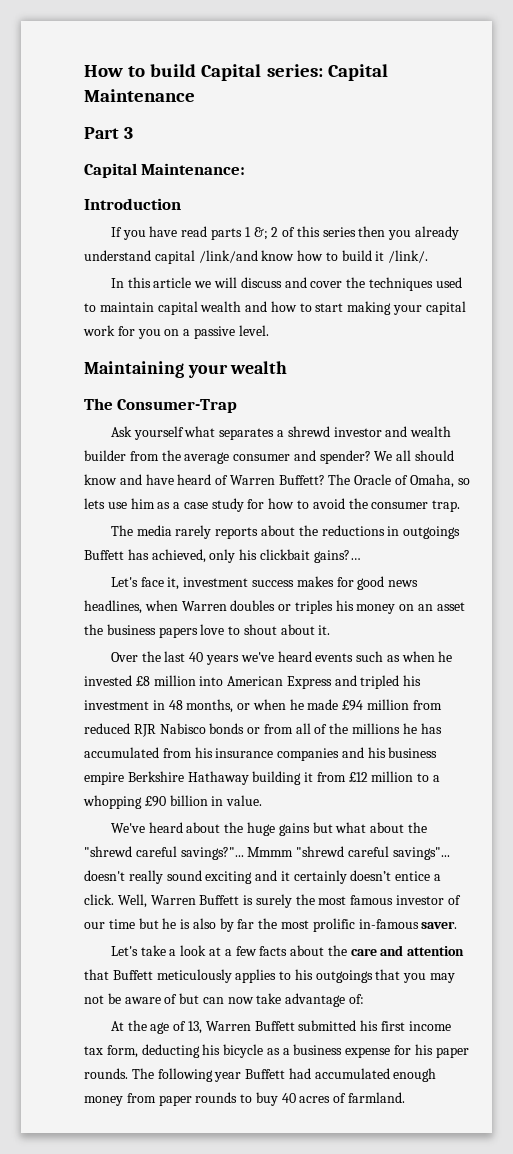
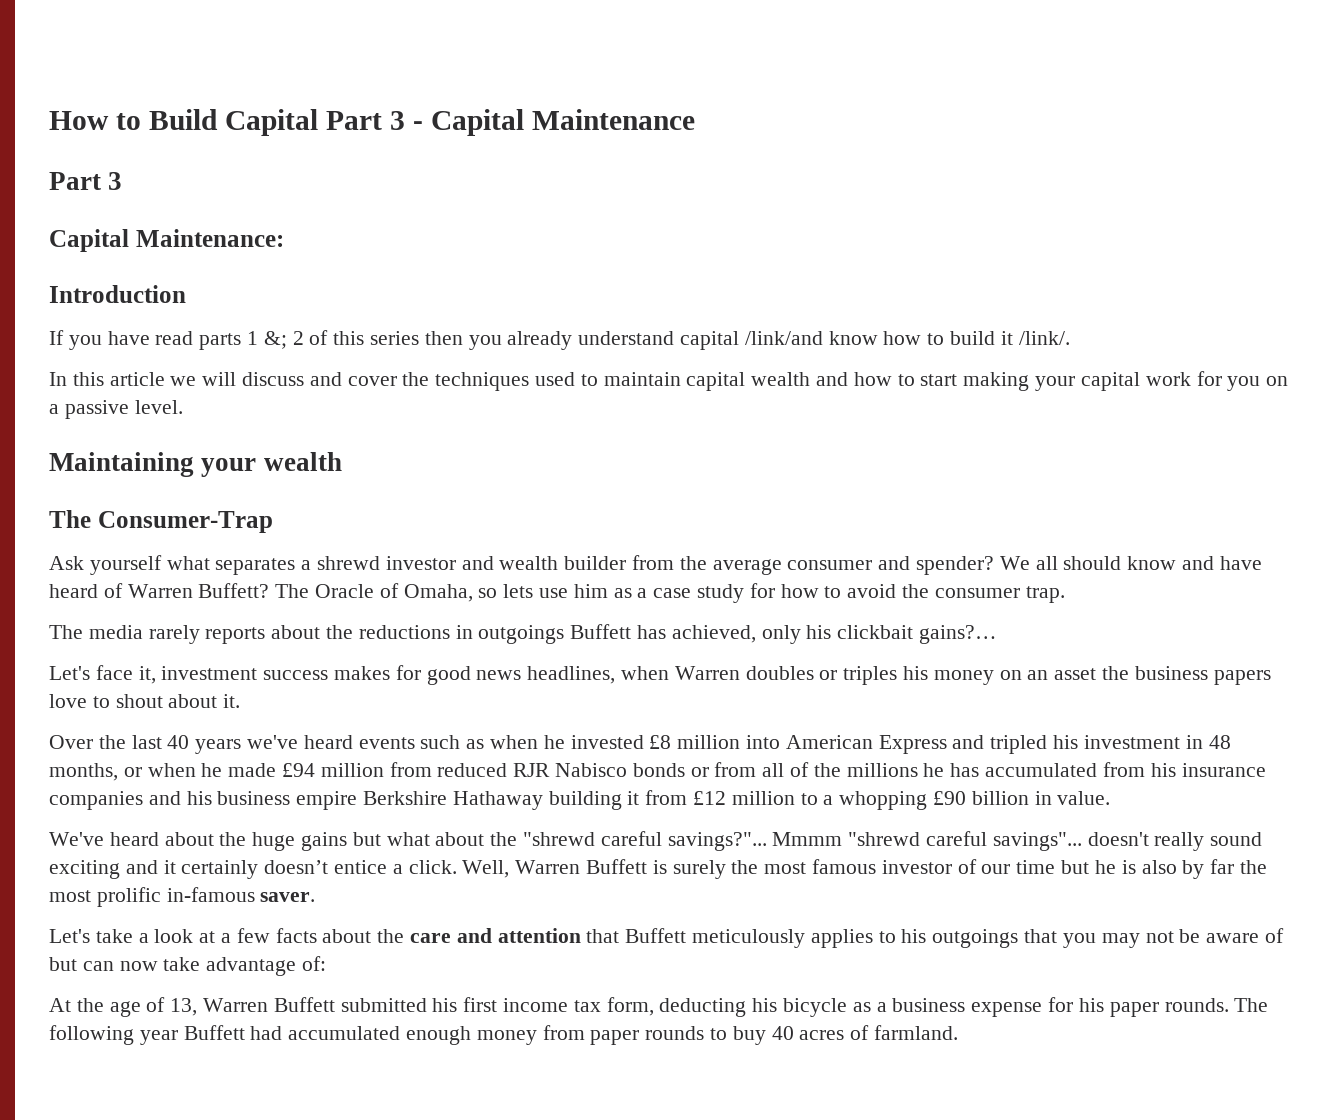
[150,64,323,81] build Capital series: -> [148,109,423,136] Build Capital Part 3 -

